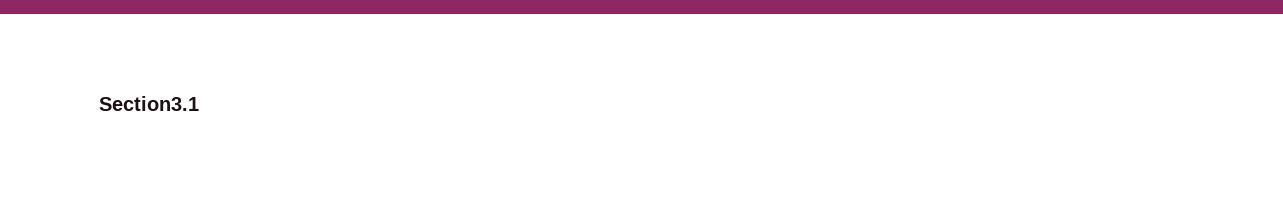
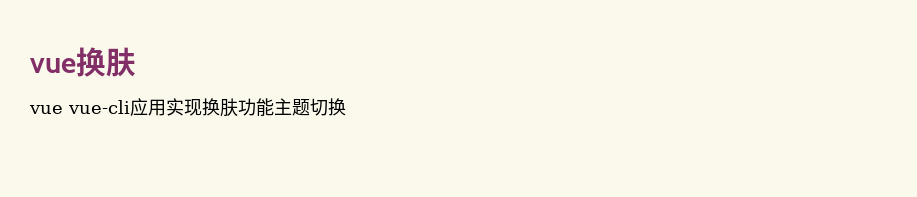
[99,96,199,111] Section3.1 -> [30,47,136,77] [29,98,346,117] vue换肤 // vue vue-cli应用实现换肤功能主题切换

